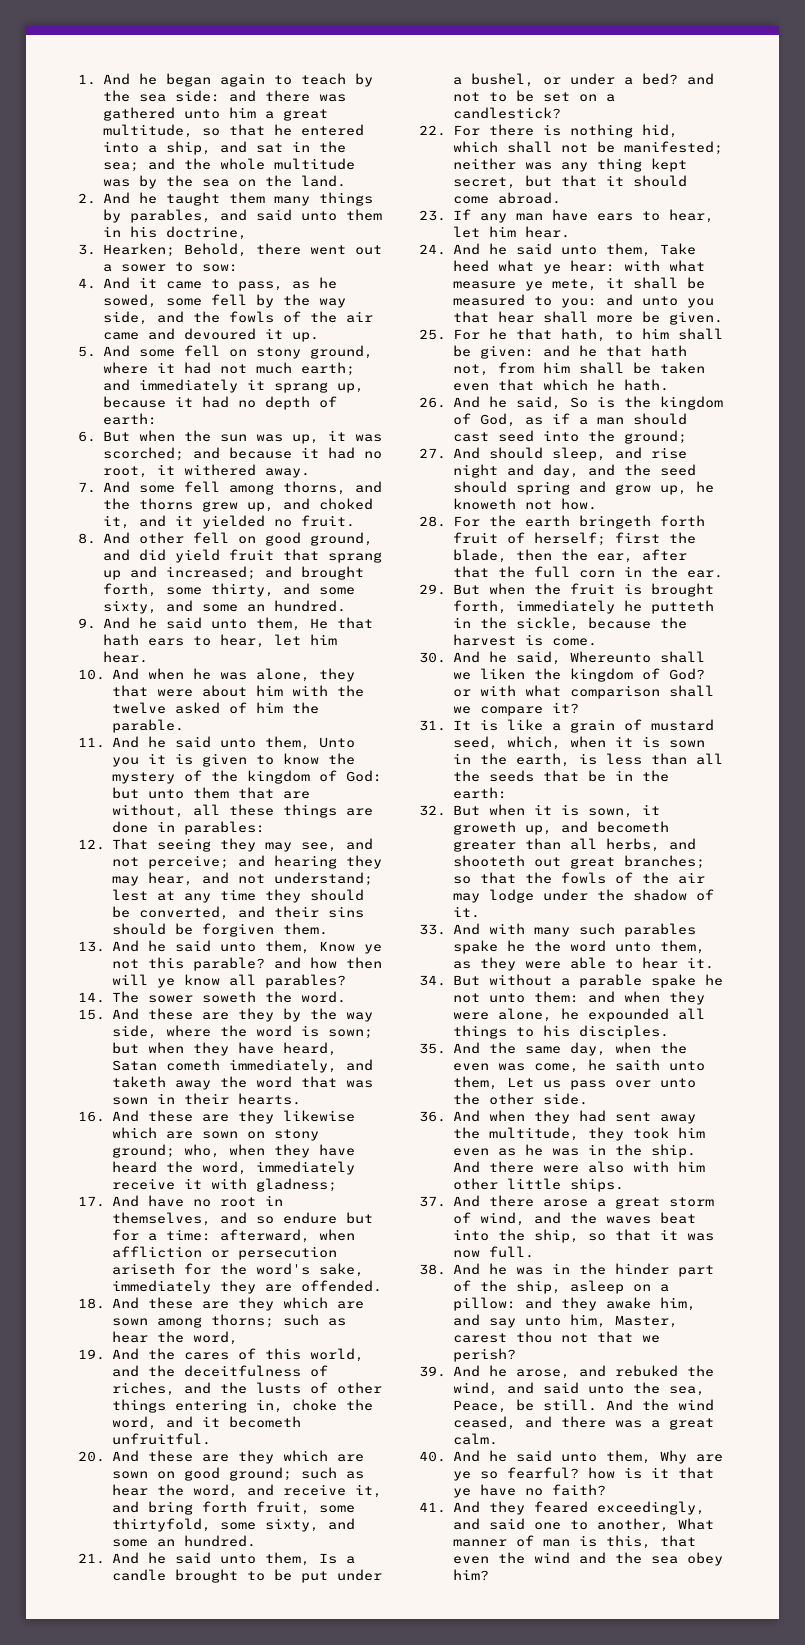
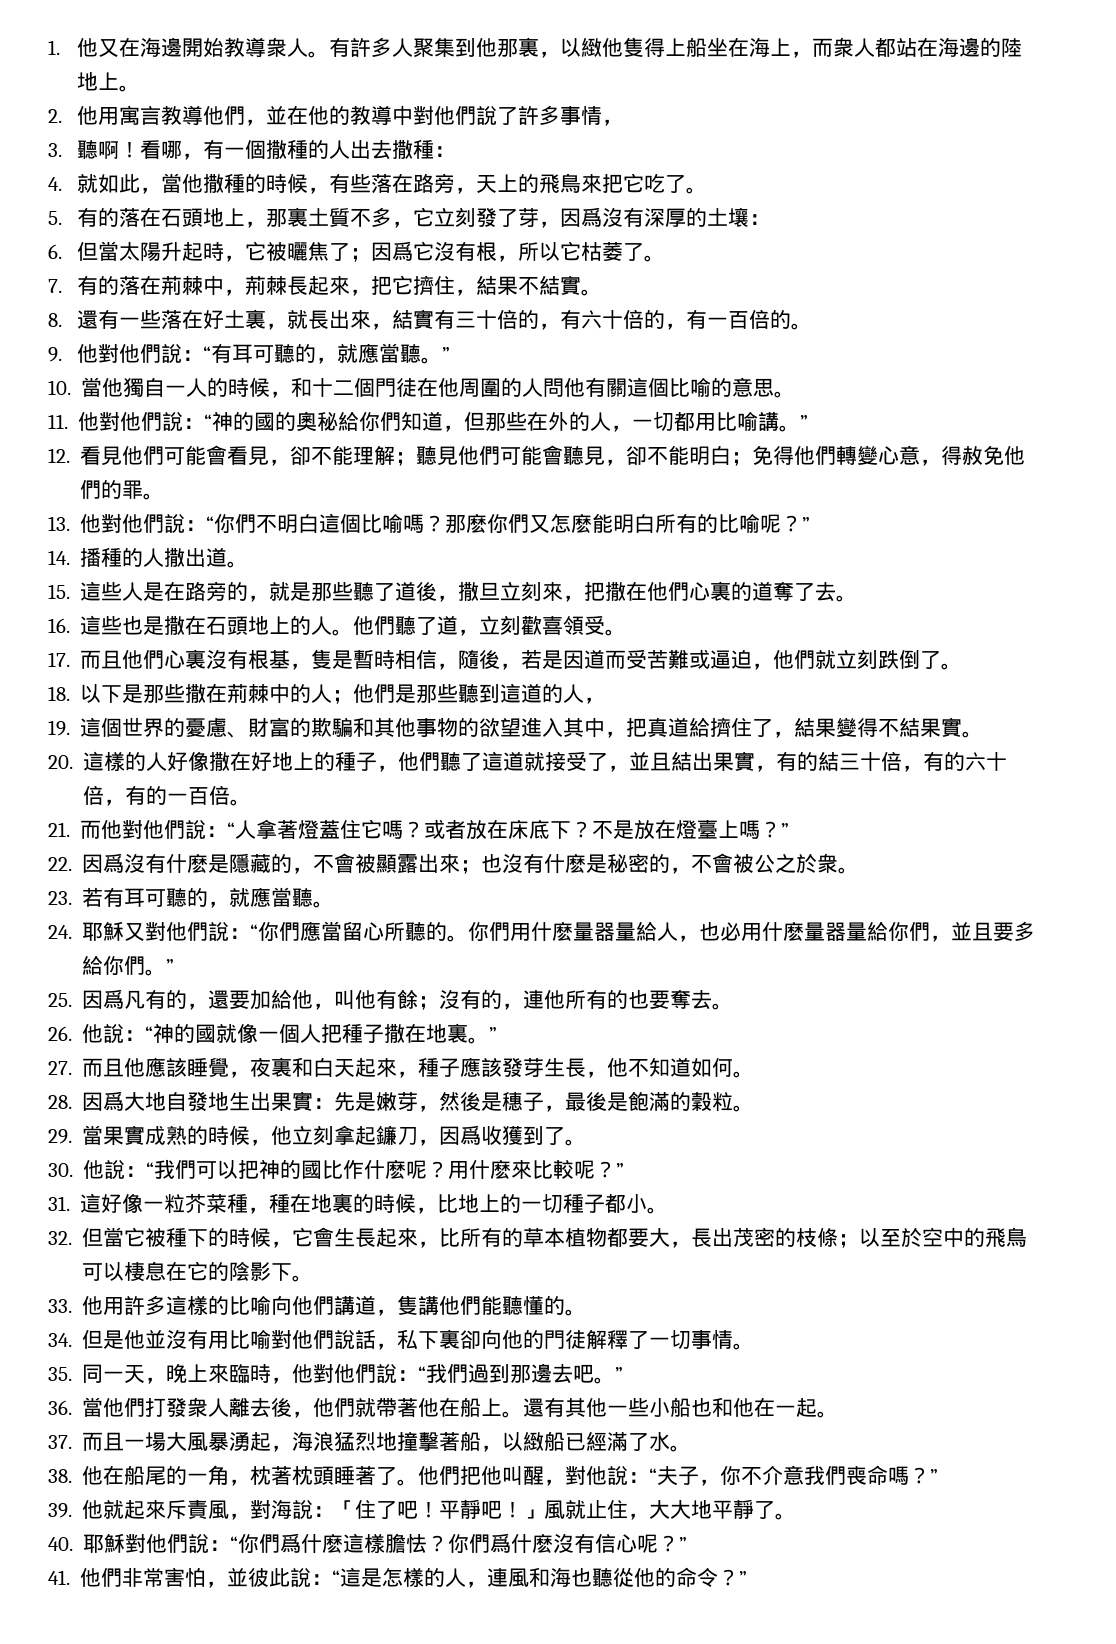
[102,73,373,87] [102,90,346,102] [102,107,328,121] [102,124,364,138] [102,141,346,155] [102,158,355,172] [102,175,346,189] [78,192,373,206] [102,209,382,223] [102,226,247,240] [78,243,382,257] [102,262,238,272] [78,277,337,291] [102,294,346,308] [102,311,373,325] [102,328,319,342] [78,345,373,359] [102,362,355,376] [102,379,364,393] [102,396,337,410] [102,413,157,425] [78,430,382,444] [102,447,382,461] [102,464,310,478] [78,481,382,495] [102,498,373,512] [102,515,355,529] [78,532,373,546] [102,549,382,563] [102,566,364,580] [102,583,355,597] [102,600,346,614] [78,617,373,631] [102,634,337,648] [102,651,148,663] [78,668,355,682] [111,685,364,697] [111,702,319,714] [111,719,184,733] [78,736,355,750] [111,753,355,767] [111,770,382,784] [111,787,310,799] [111,804,373,818] [111,821,265,835] [78,838,373,852] [111,855,382,869] [111,872,373,886] [111,889,364,903] [111,906,364,920] [111,923,328,937] [78,940,382,954] [111,957,382,971] [111,974,346,988] [78,991,346,1003] [78,1008,373,1022] [111,1025,373,1039] [111,1042,337,1056] [111,1059,373,1073] [111,1076,373,1090] [111,1093,301,1105] [78,1110,355,1124] [111,1127,319,1141] [111,1144,355,1158] [111,1161,355,1175] [111,1178,337,1192] [78,1195,283,1207] [111,1212,373,1226] [111,1229,355,1243] [111,1246,337,1260] [111,1263,364,1277] [111,1280,382,1294] [78,1297,364,1311] [111,1314,346,1328] [111,1331,238,1345] [78,1348,364,1362] [111,1365,328,1377] [111,1382,382,1396] [111,1399,373,1413] [111,1416,301,1430] [111,1433,211,1445] [78,1450,364,1464] [111,1467,364,1481] [111,1484,382,1498] [111,1501,355,1515] [111,1518,355,1532] [111,1535,256,1547] [78,1552,355,1566] [111,1569,382,1583] [452,73,714,87] [452,90,615,102] [452,107,561,119] [419,124,678,138] [452,141,723,155] [452,158,687,172] [452,175,687,189] [452,192,561,204] [419,209,714,223] [452,226,570,238] [419,243,696,257] [452,260,705,274] [452,277,705,291] [452,294,714,308] [452,311,723,325] [419,328,723,342] [452,345,687,359] [452,362,705,376] [452,379,669,391] [419,396,723,410] [452,413,687,427] [452,430,687,444] [419,447,687,461] [452,464,696,478] [452,481,714,495] [452,498,597,510] [419,515,705,529] [452,532,696,546] [452,549,687,563] [452,566,723,578] [419,583,714,597] [452,600,714,614] [452,617,687,631] [452,634,597,646] [419,651,705,665] [452,668,705,682] [452,685,714,699] [452,702,579,716] [419,719,714,733] [452,736,705,750] [452,753,723,767] [452,770,669,782] [452,787,507,799] [419,804,660,818] [452,821,669,835] [452,838,696,852] [452,855,705,869] [452,872,705,884] [452,889,714,903] [452,906,480,918] [419,923,696,937] [452,940,705,954] [452,957,714,971] [419,974,723,988] [452,991,705,1005] [452,1008,705,1022] [452,1025,669,1039] [419,1042,687,1056] [452,1059,705,1073] [452,1076,696,1090] [452,1093,588,1105] [419,1110,696,1124] [452,1127,705,1141] [452,1144,696,1158] [452,1161,705,1173] [452,1178,624,1192] [419,1195,714,1209] [452,1212,696,1226] [452,1229,714,1243] [452,1246,534,1258] [419,1263,714,1277] [452,1280,669,1294] [452,1297,696,1311] [452,1314,678,1328] [452,1331,660,1343] [452,1348,516,1362] [419,1365,714,1379] [452,1382,705,1396] [452,1399,714,1413] [452,1416,714,1430] [452,1433,498,1445] [419,1450,723,1464] [452,1467,714,1481] [452,1484,606,1498] [419,1501,705,1515] [452,1518,714,1532] [452,1535,696,1549] [452,1552,723,1566] [452,1569,489,1581] And he began again to teach by the sea side: and there was gathered unto him a great multitude, so that he entered into a ship, and sat in the sea; and the whole multitude was by the sea on the land. // 2. And he taught them many things by parables, and said unto them in his doctrine, // 3. Hearken; Behold, there went out a sower to sow: // 4. And it came to pass, as he sowed, some fell by the way side, and the fowls of the air came and devoured it up. // 5. And some fell on stony ground, where it had not much earth; and immediately it sprang up, because it had no depth of earth: // 6. But when the sun was up, it was scorched; and because it had no root, it withered away. // 7. And some fell among thorns, and the thorns grew up, and choked it, and it yielded no fruit. // 8. And other fell on good ground, and did yield fruit that sprang up and increased; and brought forth, some thirty, and some sixty, and some an hundred. // 9. And he said unto them, He that hath ears to hear, let him hear. // 10. And when he was alone, they that were about him with the twelve asked of him the parable. // 11. And he said unto them, Unto you it is given to know the mystery of the kingdom of God: but unto them that are without, all these things are done in parables: // 12. That seeing they may see, and not perceive; and hearing they may hear, and not understand; lest at any time they should be converted, and their sins should be forgiven them. // 13. And he said unto them, Know ye not this parable? and how then will ye know all parables? // 14. The sower soweth the word. // 15. And these are they by the way side, where the word is sown; but when they have heard, Satan cometh immediately, and taketh away the word that was sown in their hearts. // 16. And these are they likewise which are sown on stony ground; who, when they have heard the word, immediately receive it with gladness; // 17. And have no root in themselves, and so endure but for a time: afterward, when affliction or persecution ariseth for the word's sake, immediately they are offended. // 18. And these are they which are sown among thorns; such as hear the word, // 19. And the cares of this world, and the deceitfulness of riches, and the lusts of other things entering in, choke the word, and it becometh unfruitful. // 20. And these are they which are sown on good ground; such as hear the word, and receive it, and bring forth fruit, some thirtyfold, some sixty, and some an hundred. // 21. And he said unto them, Is a candle brought to be put under a bushel, or under a bed? and not to be set on a candlestick? // 22. For there is nothing hid, which shall not be manifested; neither was any thing kept secret, but that it should come abroad. // 23. If any man have ears to hear, let him hear. // 24. And he said unto them, Take heed what ye hear: with what measure ye mete, it shall be measured to you: and unto you that hear shall more be given. // 25. For he that hath, to him shall be given: and he that hath not, from him shall be taken even that which he hath. // 26. And he said, So is the kingdom of God, as if a man should cast seed into the ground; // 27. And should sleep, and rise night and day, and the seed should spring and grow up, he knoweth not how. // 28. For the earth bringeth forth fruit of herself; first the blade, then the ear, after that the full corn in the ear. // 29. But when the fruit is brought forth, immediately he putteth in the sickle, because the harvest is come. // 30. And he said, Whereunto shall we liken the kingdom of God? or with what comparison shall we compare it? // 31. It is like a grain of mustard seed, which, when it is sown in the earth, is less than all the seeds that be in the earth: // 32. But when it is sown, it groweth up, and becometh greater than all herbs, and shooteth out great branches; so that the fowls of the air may lodge under the shadow of it. // 33. And with many such parables spake he the word unto them, as they were able to hear it. // 34. But without a parable spake he not unto them: and when they were alone, he expounded all things to his disciples. // 35. And the same day, when the even was come, he saith unto them, Let us pass over unto the other side. // 36. And when they had sent away the multitude, they took him even as he was in the ship. And there were also with him other little ships. // 37. And there arose a great storm of wind, and the waves beat into the ship, so that it was now full. // 38. And he was in the hinder part of the ship, asleep on a pillow: and they awake him, and say unto him, Master, carest thou not that we perish? // 39. And he arose, and rebuked the wind, and said unto the sea, Peace, be still. And the wind ceased, and there was a great calm. // 40. And he said unto them, Why are ye so fearful? how is it that ye have no faith? // 41. And they feared exceedingly, and said one to another, What manner of man is this, that even the wind and the sea obey him? -> [76,37,1022,58] [76,72,140,92] [48,105,623,126] [48,139,455,160] [48,173,707,194] [48,207,770,228] [48,241,665,262] [48,275,602,296] [48,309,812,330] [48,343,450,364] [48,377,796,398] [48,411,809,432] [48,445,1026,466] [80,480,165,500] [48,513,811,533] [48,547,249,568] [48,581,858,602] [48,615,627,636] [48,649,963,670] [48,683,606,704] [48,717,984,738] [48,751,1008,772] [83,785,252,806] [48,819,790,839] [48,853,860,874] [48,887,335,908] [48,921,1036,942] [82,955,175,976] [48,989,734,1010] [48,1023,498,1044] [48,1057,755,1078] [48,1091,755,1112] [48,1125,587,1146] [48,1159,625,1180] [48,1193,669,1214] [48,1227,1028,1248] [82,1261,314,1282] [48,1295,587,1316] [48,1329,755,1350] [48,1363,624,1384] [48,1397,839,1418] [48,1431,692,1452] [48,1465,939,1486] [48,1499,797,1520] [48,1533,688,1554] [48,1567,748,1588] 他又在海邊開始教導衆人。有許多人聚集到他那裏，以緻他隻得上船坐在海上，而衆人都站在海邊的陸地上。 // 2.他用寓言教導他們，並在他的教導中對他們說了許多事情， // 3.聽啊！看哪，有一個撒種的人出去撒種： // 4.就如此，當他撒種的時候，有些落在路旁，天上的飛鳥來把它吃了。 // 5.有的落在石頭地上，那裏土質不多，它立刻發了芽，因爲沒有深厚的土壤： // 6.但當太陽升起時，它被曬焦了；因爲它沒有根，所以它枯萎了。 // 7.有的落在荊棘中，荊棘長起來，把它擠住，結果不結實。 // 8.還有一些落在好土裏，就長出來，結實有三十倍的，有六十倍的，有一百倍的。 // 9.他對他們說：“有耳可聽的，就應當聽。” // 10.當他獨自一人的時候，和十二個門徒在他周圍的人問他有關這個比喻的意思。 // 11.他對他們說：“神的國的奧秘給你們知道，但那些在外的人，一切都用比喻講。” // 12.看見他們可能會看見，卻不能理解；聽見他們可能會聽見，卻不能明白；免得他們轉變心意，得赦免他們的罪。 // 13.他對他們說：“你們不明白這個比喻嗎？那麽你們又怎麽能明白所有的比喻呢？” // 14.播種的人撒出道。 // 15.這些人是在路旁的，就是那些聽了道後，撒旦立刻來，把撒在他們心裏的道奪了去。 // 16.這些也是撒在石頭地上的人。他們聽了道，立刻歡喜領受。 // 17.而且他們心裏沒有根基，隻是暫時相信，隨後，若是因道而受苦難或逼迫，他們就立刻跌倒了。 // 18.以下是那些撒在荊棘中的人；他們是那些聽到這道的人， // 19.這個世界的憂慮、財富的欺騙和其他事物的欲望進入其中，把真道給擠住了，結果變得不結果實。 // 20.這樣的人好像撒在好地上的種子，他們聽了這道就接受了，並且結出果實，有的結三十倍，有的六十倍，有的一百倍。 // 21.而他對他們說：“人拿著燈蓋住它嗎？或者放在床底下？不是放在燈臺上嗎？” // 22.因爲沒有什麽是隱藏的，不會被顯露出來；也沒有什麽是秘密的，不會被公之於衆。 // 23.若有耳可聽的，就應當聽。 // 24.耶穌又對他們說：“你們應當留心所聽的。你們用什麽量器量給人，也必用什麽量器量給你們，並且要多給你們。” // 25.因爲凡有的，還要加給他，叫他有餘；沒有的，連他所有的也要奪去。 // 26.他說：“神的國就像一個人把種子撒在地裏。” // 27.而且他應該睡覺，夜裏和白天起來，種子應該發芽生長，他不知道如何。 // 28.因爲大地自發地生出果實：先是嫩芽，然後是穗子，最後是飽滿的穀粒。 // 29.當果實成熟的時候，他立刻拿起鐮刀，因爲收獲到了。 // 30.他說：“我們可以把神的國比作什麽呢？用什麽來比較呢？” // 31.這好像一粒芥菜種，種在地裏的時候，比地上的一切種子都小。 // 32.但當它被種下的時候，它會生長起來，比所有的草本植物都要大，長出茂密的枝條；以至於空中的飛鳥可以棲息在它的陰影下。 // 33.他用許多這樣的比喻向他們講道，隻講他們能聽懂的。 // 34.但是他並沒有用比喻對他們說話，私下裏卻向他的門徒解釋了一切事情。 // 35.同一天，晚上來臨時，他對他們說：“我們過到那邊去吧。” // 36.當他們打發衆人離去後，他們就帶著他在船上。還有其他一些小船也和他在一起。 // 37.而且一場大風暴湧起，海浪猛烈地撞擊著船，以緻船已經滿了水。 // 38.他在船尾的一角，枕著枕頭睡著了。他們把他叫醒，對他說：“夫子，你不介意我們喪命嗎？” // 39.他就起來斥責風，對海說：「住了吧！平靜吧！」風就止住，大大地平靜了。 // 40.耶穌對他們說：“你們爲什麽這樣膽怯？你們爲什麽沒有信心呢？” // 41.他們非常害怕，並彼此說：“這是怎樣的人，連風和海也聽從他的命令？”

